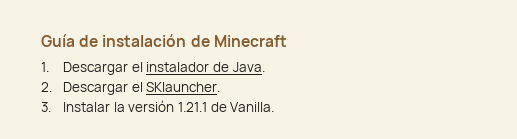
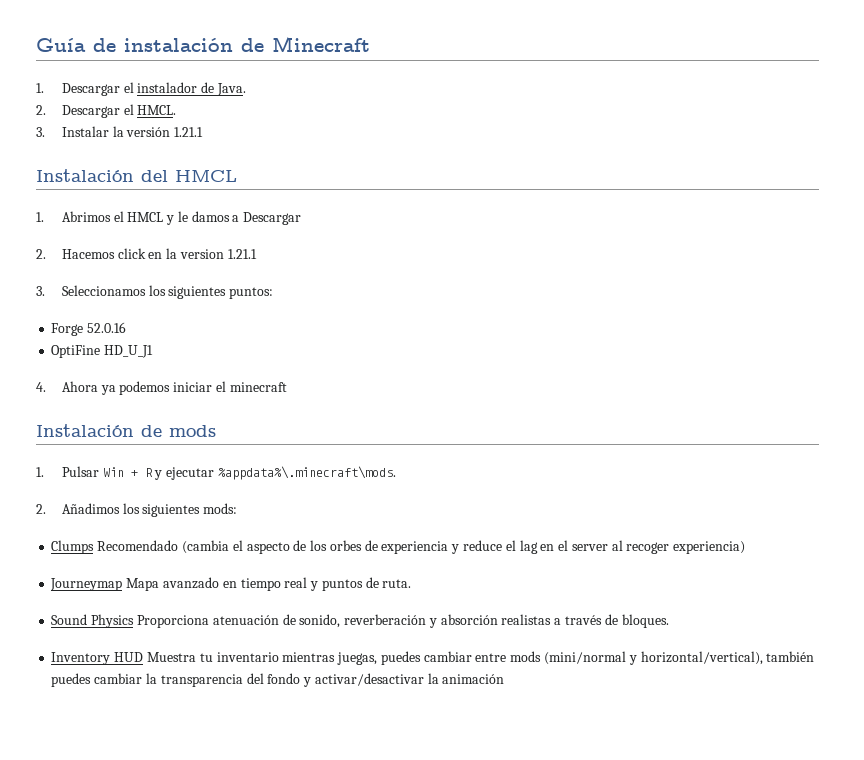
[146,82,221,92] SKlauncher. -> [137,105,177,115] HMCL.
[210,102,275,112] de Vanilla. -> [36,169,237,182] [36,211,302,225] [36,248,257,259] [36,285,274,299] [51,322,127,336] [51,345,154,358] [36,381,287,395] [36,424,216,437] [36,466,396,480] [36,503,238,517] [51,540,746,554] [50,577,412,591] [51,614,669,628] [51,651,815,665] [51,673,505,687] // Instalación del HMCL // 1. Abrimos el HMCL y le damos a Descargar // 2. Hacemos click en la version 1.21.1 // 3. Seleccionamos los siguientes puntos: // Forge 52.0.16 // OptiFine HD_U_J1 // 4. Ahora ya podemos iniciar el minecraft // Instalación de mods // 1. Pulsar Win + R y ejecutar %appdata%\.minecraft\mods. // 2. Añadimos los siguientes mods: // Clumps Recomendado (cambia el aspecto de los orbes de experiencia y reduce el lag en el server al recoger experiencia) // Journeymap Mapa avanzado en tiempo real y puntos de ruta. // Sound Physics Proporciona atenuación de sonido, reverberación y absorción realistas a través de bloques. // Inventory HUD Muestra tu inventario mientras juegas, puedes cambiar entre mods (mini/normal y horizontal/vertical), también puedes cambiar la transparencia del fondo y activar/desactivar la animación

